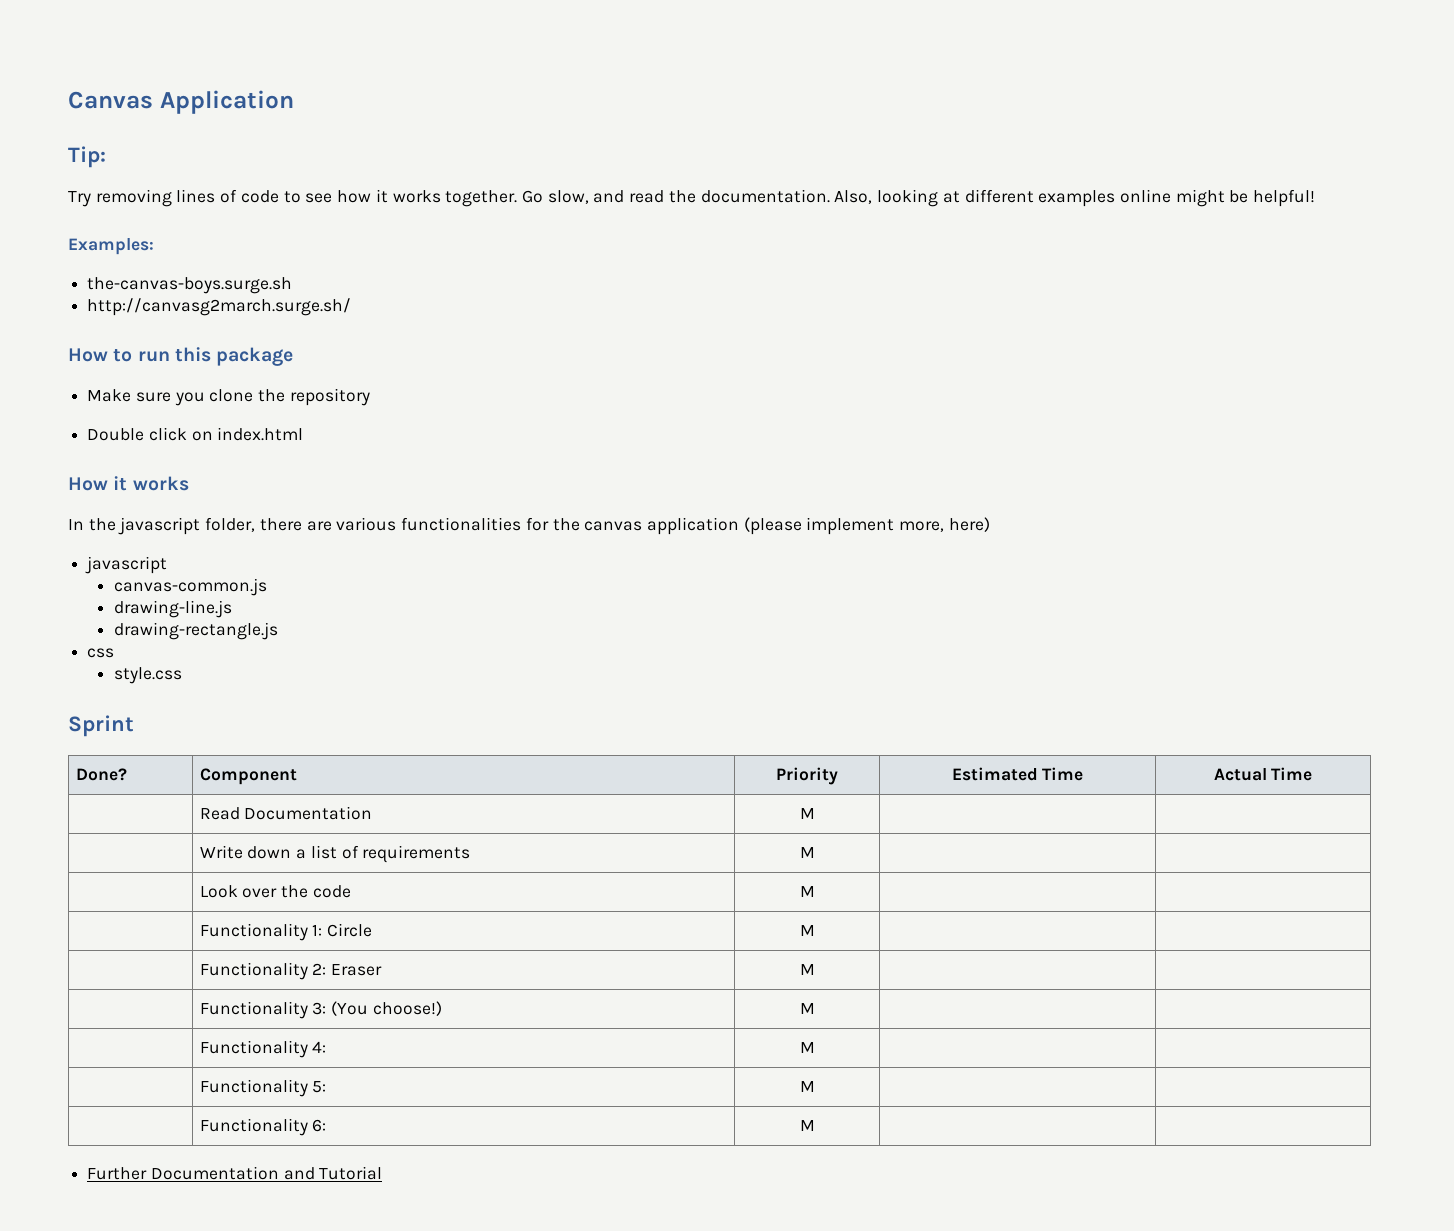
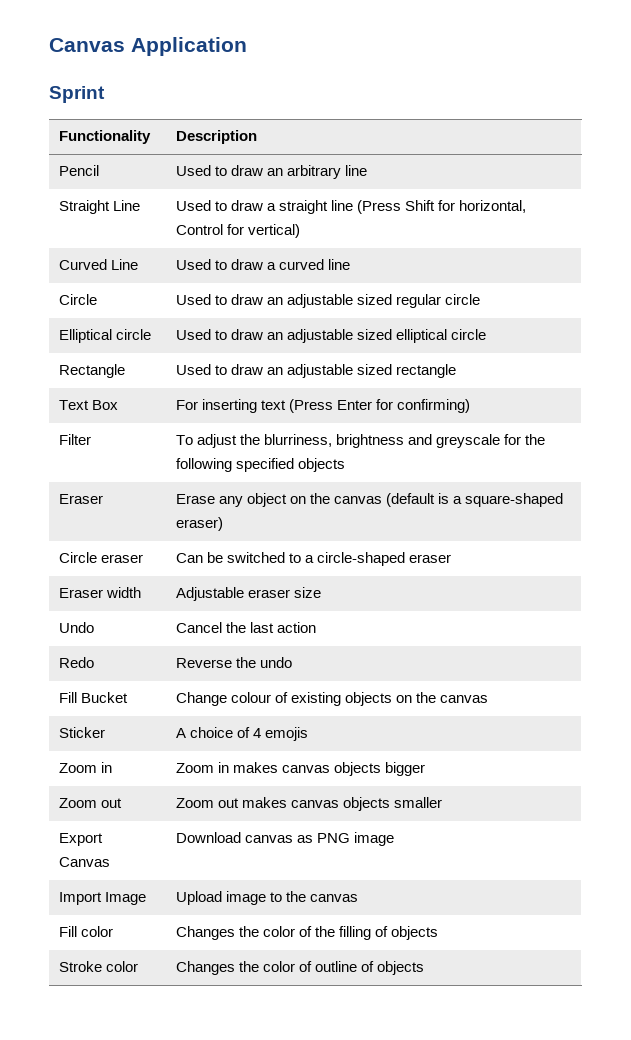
[68,146,106,168] [68,189,1316,207] [68,238,154,255] [87,277,293,294] [87,298,352,316] [68,347,294,366] [87,388,370,406] [87,427,304,441] [68,476,189,491] [68,517,990,535] [85,556,168,574] [113,578,267,596] [113,600,232,618] [113,622,278,640] [87,648,115,658] [113,667,182,684] [68,715,134,737] [75,768,127,781] [199,768,297,785] [776,767,838,785] [951,767,1084,781] [1213,767,1313,781] [199,806,373,820] [799,808,815,819] [199,845,471,863] [799,847,815,858] [199,885,351,898] [799,886,815,897] [199,923,373,941] [799,925,815,936] [199,962,383,980] [799,964,815,975] [199,1001,442,1019] [799,1003,815,1014] [199,1040,327,1058] [799,1042,815,1053] [199,1079,327,1097] [799,1081,815,1092] [199,1118,327,1136] [799,1120,815,1131] [87,1166,383,1180] Tip: // Try removing lines of code to see how it works together. Go slow, and read the documentation. Also, looking at different examples online might be helpful! // Examples: // the-canvas-boys.surge.sh // http://canvasg2march.surge.sh/ // How to run this package // Make sure you clone the repository // Double click on index.html // How it works // In the javascript folder, there are various functionalities for the canvas application (please implement more, here) // javascript // canvas-common.js // drawing-line.js // drawing-rectangle.js // css // style.css // Sprint // Done? | Component | Priority | Estimated Time | Actual Time // | Read Documentation | M | | // | Write down a list of requirements | M | | // | Look over the code | M | | // | Functionality 1: Circle | M | | // | Functionality 2: Eraser | M | | // | Functionality 3: (You choose!) | M | | // | Functionality 4: | M | | // | Functionality 5: | M | | // | Functionality 6: | M | | // Further Documentation and Tutorial -> [49,86,105,103] [59,130,152,144] [176,130,258,144] [59,165,100,176] [176,165,368,179] [59,200,141,214] [176,200,527,214] [176,224,301,238] [59,259,139,270] [176,259,351,270] [59,294,98,305] [176,294,481,308] [59,329,152,343] [176,329,487,343] [59,364,126,378] [176,364,457,378] [59,400,119,410] [176,399,471,413] [59,434,92,445] [176,434,546,448] [176,458,346,472] [59,494,104,504] [176,493,564,507] [176,517,224,531] [59,552,144,563] [176,552,452,566] [59,587,142,598] [176,587,322,601] [59,622,95,633] [176,622,317,633] [59,657,95,668] [176,657,293,668] [59,692,129,703] [176,692,489,706] [59,727,106,738] [176,727,309,741] [59,762,113,773] [176,762,426,776] [59,798,123,808] [176,797,443,811] [59,833,104,846] [59,857,111,867] [176,832,395,846] [59,892,147,905] [176,891,359,905] [59,926,114,937] [176,926,439,940] [59,961,139,972] [176,961,425,975] Sprint // Functionality | Description // Pencil | Used to draw an arbitrary line // Straight Line | Used to draw a straight line (Press Shift for horizontal, Control for vertical) // Curved Line | Used to draw a curved line // Circle | Used to draw an adjustable sized regular circle // Elliptical circle | Used to draw an adjustable sized elliptical circle // Rectangle | Used to draw an adjustable sized rectangle // Text Box | For inserting text (Press Enter for confirming) // Filter | To adjust the blurriness, brightness and greyscale for the following specified objects // Eraser | Erase any object on the canvas (default is a square-shaped eraser) // Circle eraser | Can be switched to a circle-shaped eraser // Eraser width | Adjustable eraser size // Undo | Cancel the last action // Redo | Reverse the undo // Fill Bucket | Change colour of existing objects on the canvas // Sticker | A choice of 4 emojis // Zoom in | Zoom in makes canvas objects bigger // Zoom out | Zoom out makes canvas objects smaller // Export Canvas | Download canvas as PNG image // Import Image | Upload image to the canvas // Fill color | Changes the color of the filling of objects // Stroke color | Changes the color of outline of objects

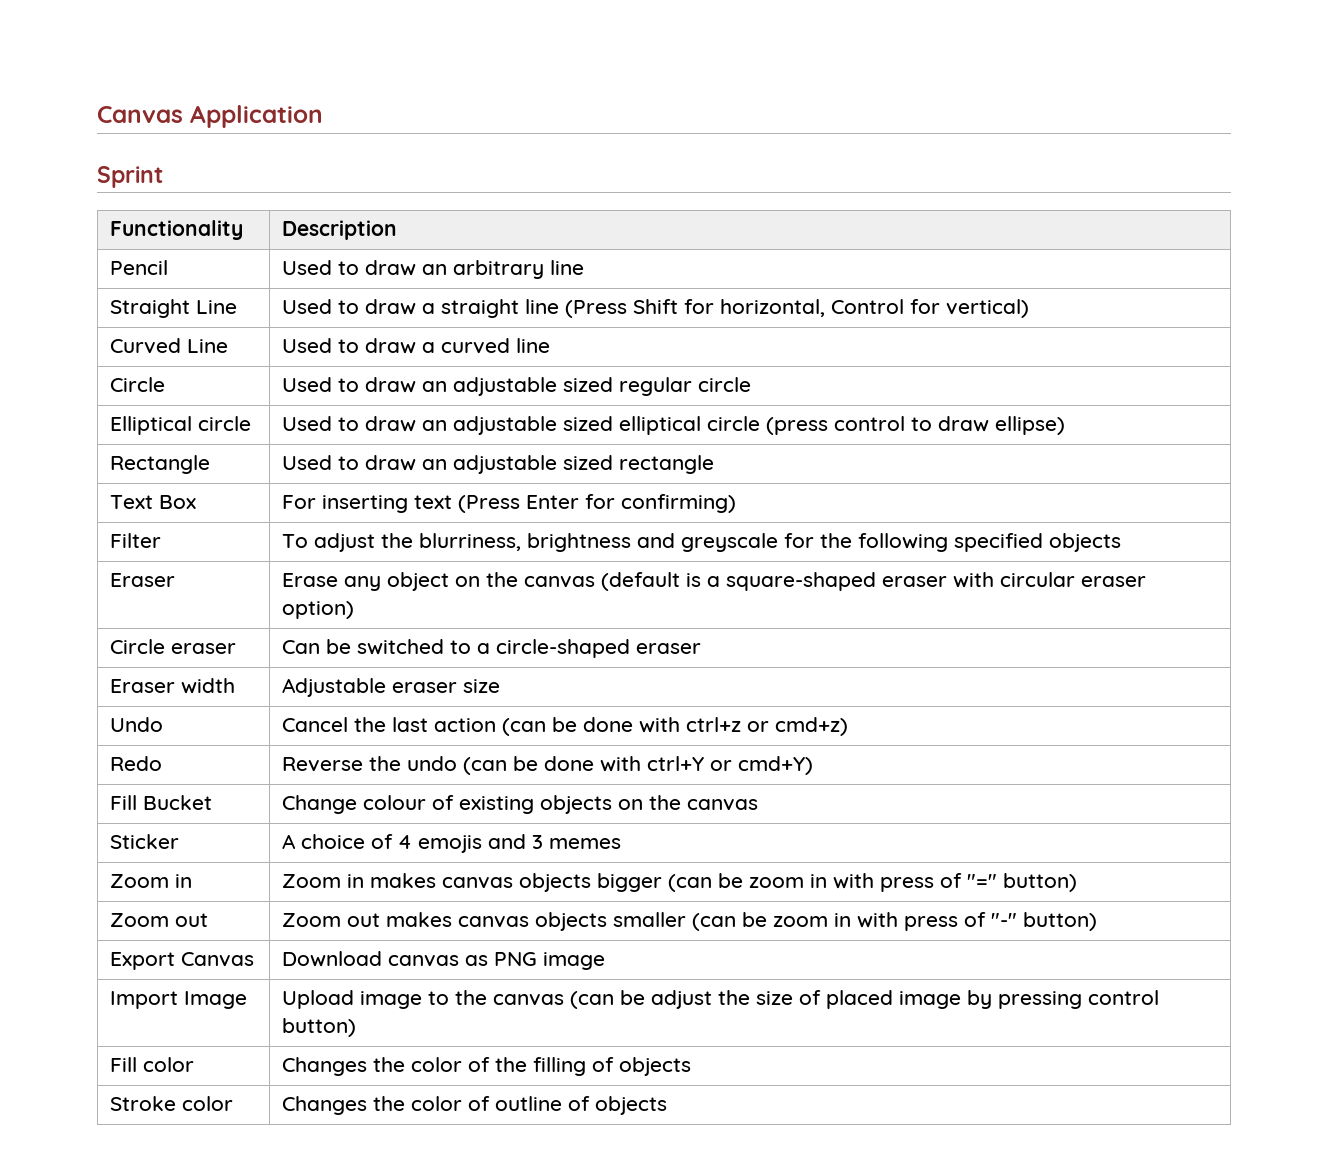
(487, 334) none -> [766,416,1066,435] (press control to draw ellipse)
[176,517,224,531] eraser) -> [882,572,1147,588] [282,601,355,619] eraser with circular eraser option)
[59,657,95,668] [176,657,293,668] // Redo | Reverse the undo -> [502,717,849,736] [110,756,163,771] [282,756,814,775] (can be done with ctrl+z or cmd+z) // Redo | Reverse the undo (can be done with ctrl+Y or cmd+Y)
(309, 734) none -> [488,834,622,849] and 3 memes
(426, 769) none -> [668,873,1078,892] (can be zoom in with press of "=" button)
(443, 802) none -> [692,912,1098,931] (can be zoom in with press of "-" button)
(359, 898) none -> [570,990,1160,1009] [282,1018,357,1037] (can be adjust the size of placed image by pressing control button)

